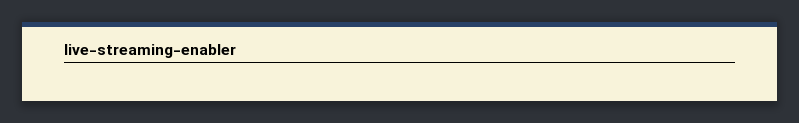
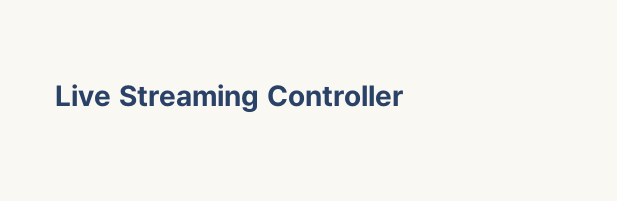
[64,44,236,58] live-streaming-enabler -> [55,84,403,113] Live Streaming Controller

